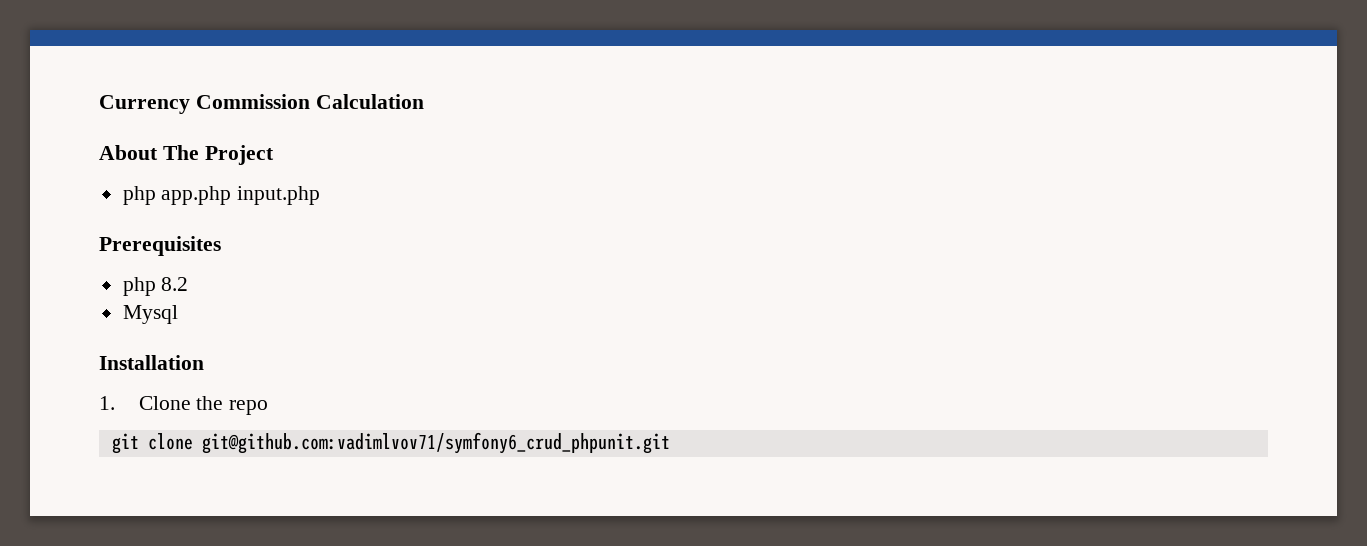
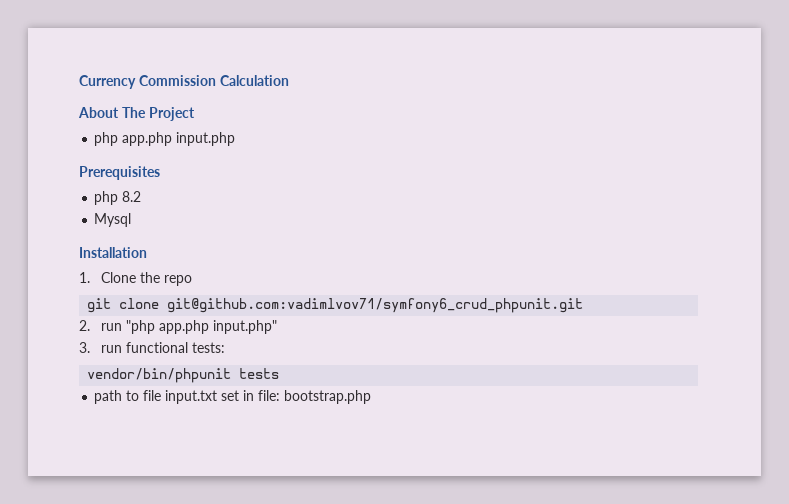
(670, 443) none -> [79,320,278,334] [79,342,226,353] [87,368,280,383] [94,390,372,404] // 2. run "php app.php input.php" // 3. run functional tests: // vendor/bin/phpunit tests // path to file input.txt set in file: bootstrap.php

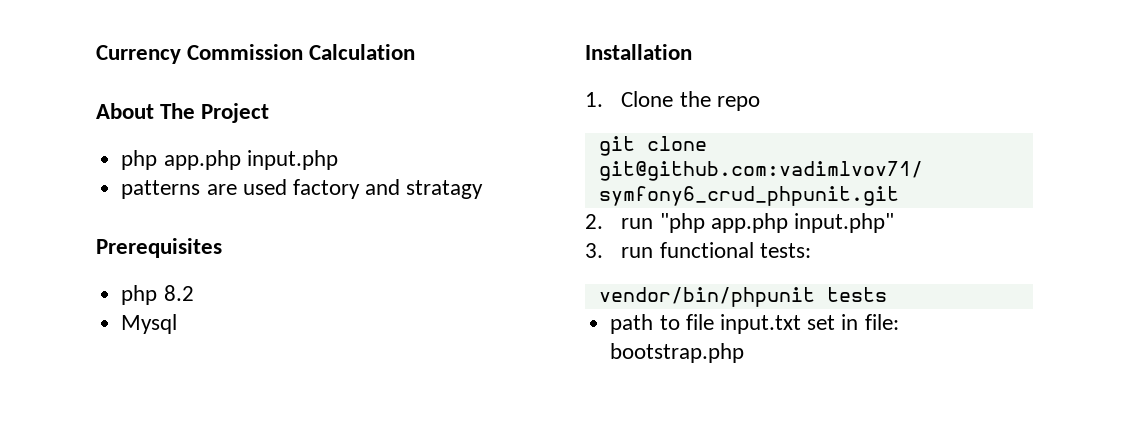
(236, 139) none -> [121,179,484,199] // patterns are used factory and stratagy

